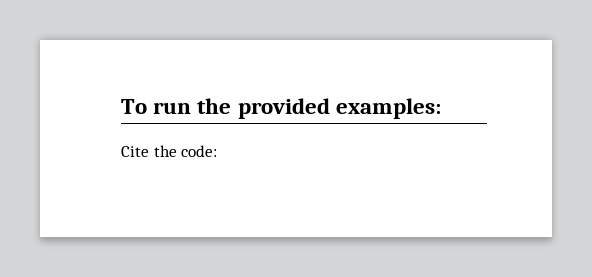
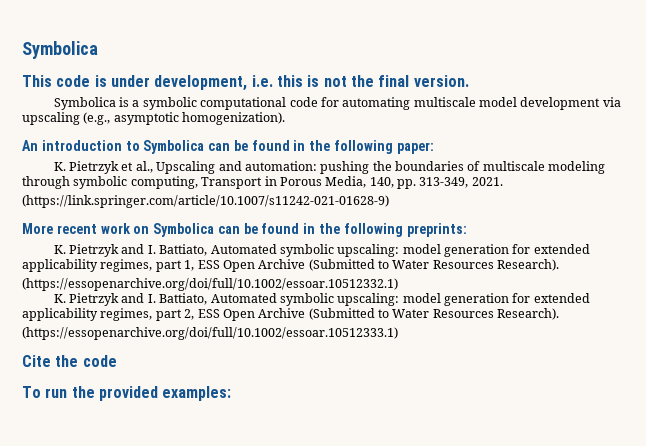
(121, 106) none -> [22,41,98,59] [22,75,469,91] [53,97,621,110] [22,112,286,125] [22,140,434,154] [53,161,606,174] [22,176,503,189] [22,195,389,208] [22,223,467,237] [53,244,590,257] [22,259,560,272] [22,278,398,291] [53,293,590,306] [22,308,560,321] [22,327,398,340] [22,355,117,367] Symbolica // This code is under development, i.e. this is not the final version. // Symbolica is a symbolic computational code for automating multiscale model development via upscaling (e.g., asymptotic homogenization). // An introduction to Symbolica can be found in the following paper: // K. Pietrzyk et al., Upscaling and automation: pushing the boundaries of multiscale modeling through symbolic computing, Transport in Porous Media, 140, pp. 313-349, 2021. // (https://link.springer.com/article/10.1007/s11242-021-01628-9) // More recent work on Symbolica can be found in the following preprints: // K. Pietrzyk and I. Battiato, Automated symbolic upscaling: model generation for extended applicability regimes, part 1, ESS Open Archive (Submitted to Water Resources Research). // (https://essopenarchive.org/doi/full/10.1002/essoar.10512332.1) // K. Pietrzyk and I. Battiato, Automated symbolic upscaling: model generation for extended applicability regimes, part 2, ESS Open Archive (Submitted to Water Resources Research). // (https://essopenarchive.org/doi/full/10.1002/essoar.10512333.1) // Cite the code //
[121,145,218,157] // Cite the code: -> (232, 393) none

